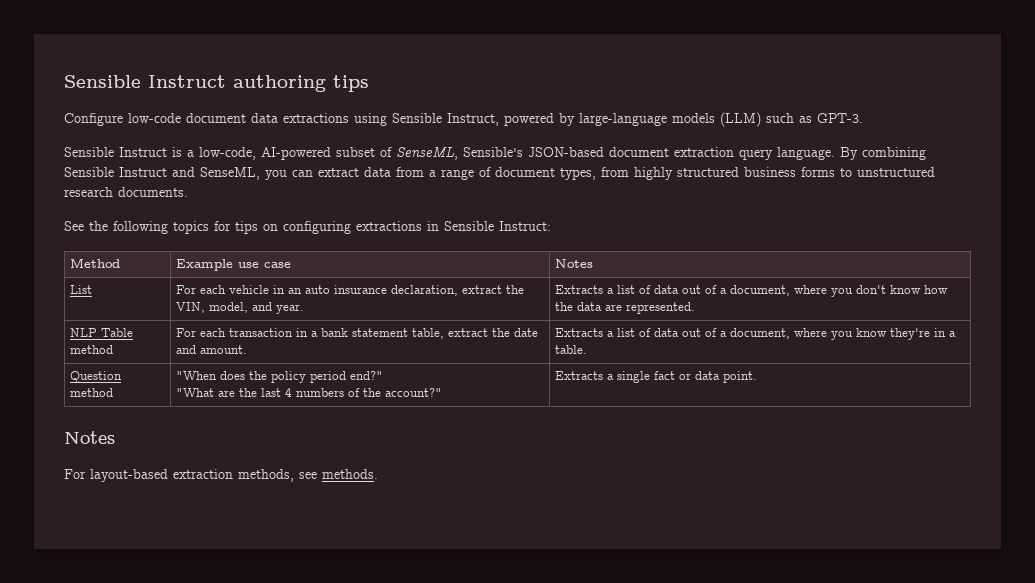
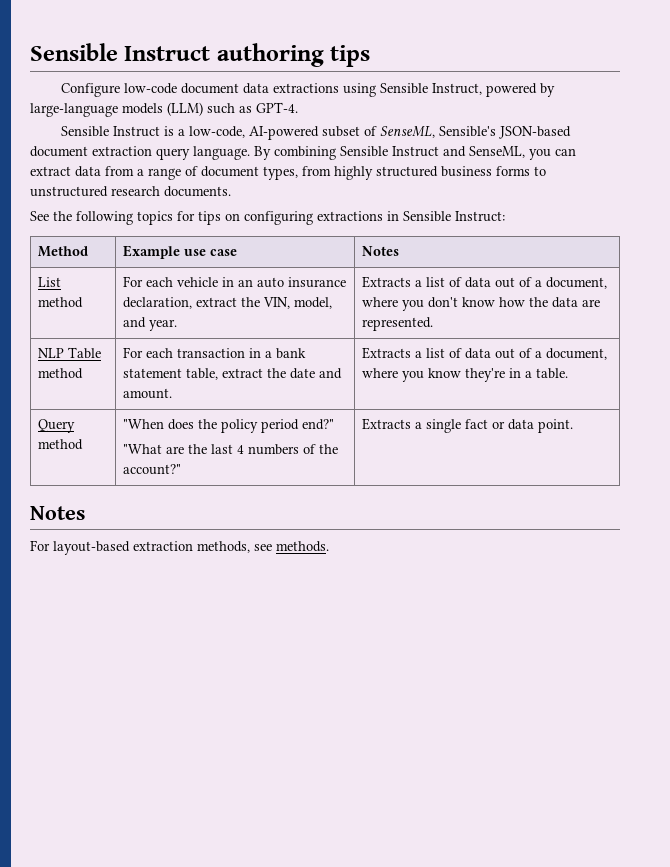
[817,113,863,123] GPT-3. -> [256,102,298,113] GPT-4.
(93, 289) none -> [38,297,84,308] method
[70,371,123,383] Question -> [38,419,76,433] Query

